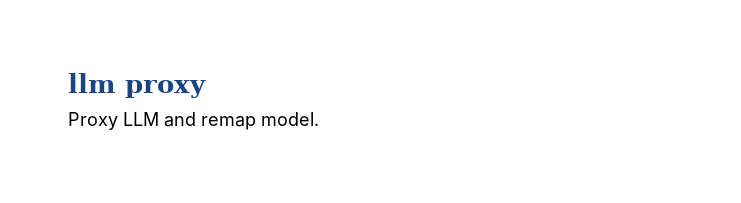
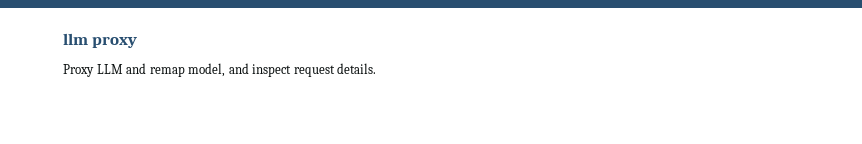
[261,112,319,126] model. -> [188,63,377,77] model, and inspect request details.

